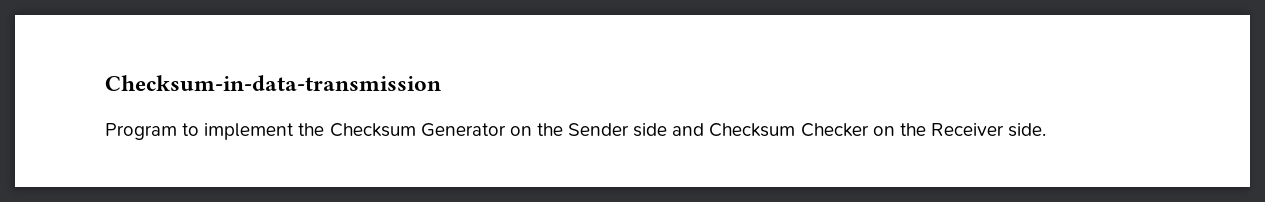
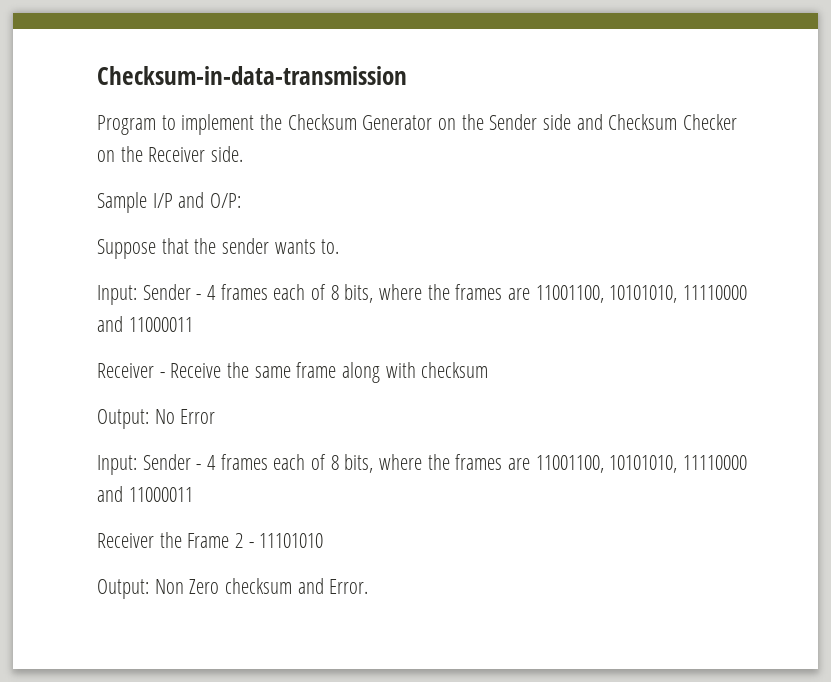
(1047, 130) none -> [97,192,242,213] [97,238,340,259] [97,284,748,305] [97,316,193,332] [97,362,489,383] [97,409,216,429] [97,454,748,475] [97,486,193,502] [97,532,324,548] [97,578,369,599] // Sample I/P and O/P: // Suppose that the sender wants to. // Input: Sender - 4 frames each of 8 bits, where the frames are 11001100, 10101010, 11110000 and 11000011 // Receiver - Receive the same frame along with checksum // Output: No Error // Input: Sender - 4 frames each of 8 bits, where the frames are 11001100, 10101010, 11110000 and 11000011 // Receiver the Frame 2 - 11101010 // Output: Non Zero checksum and Error.

